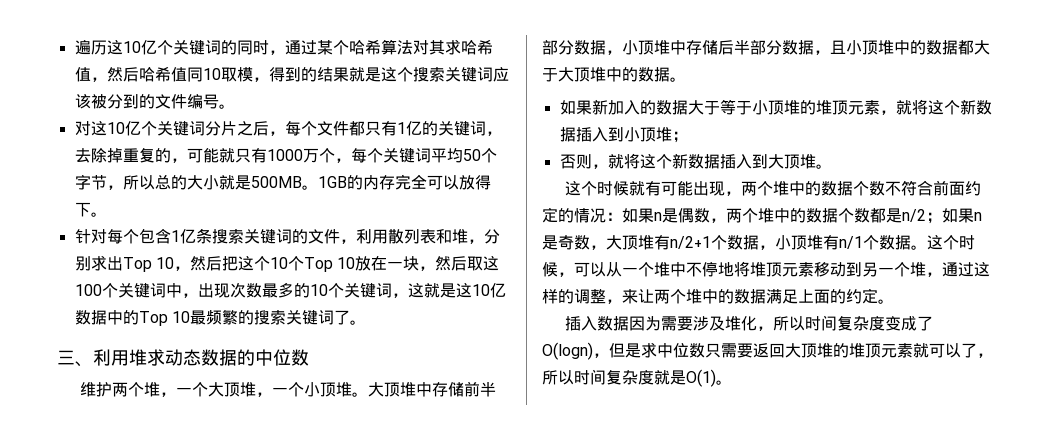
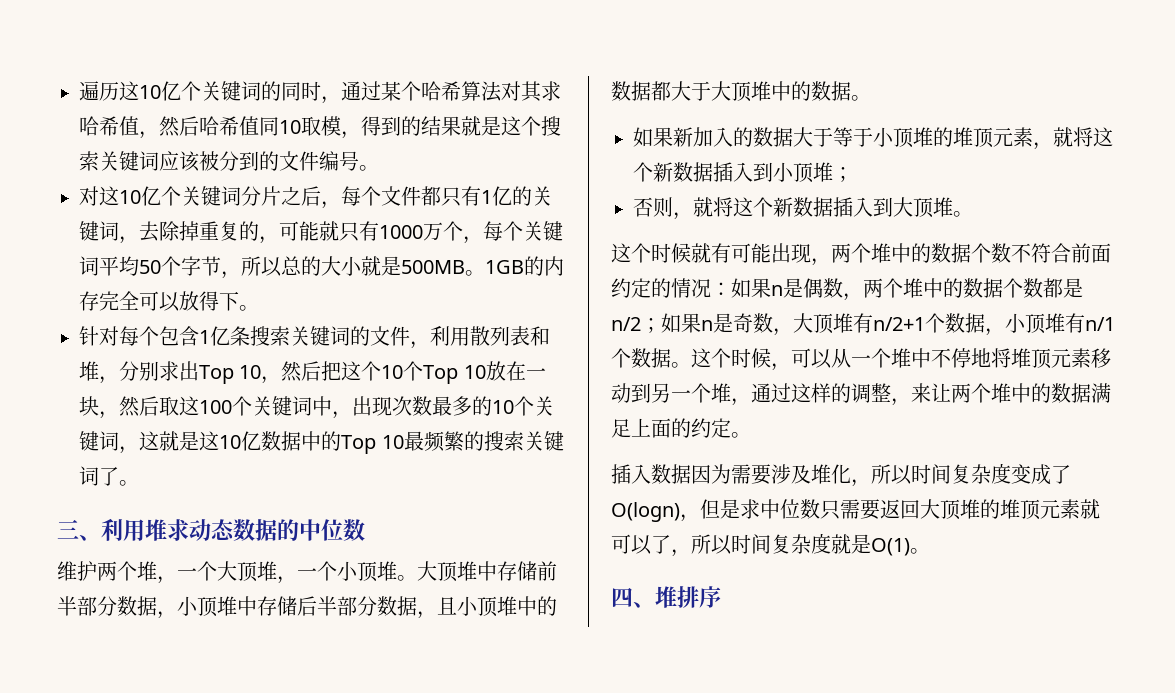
(732, 382) none -> [611,586,721,608] // 四、堆排序

